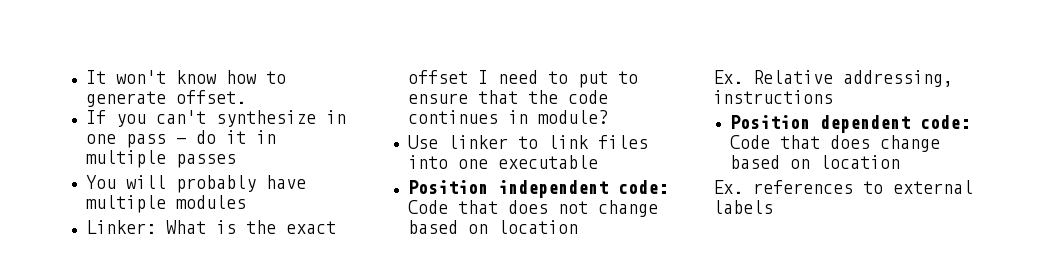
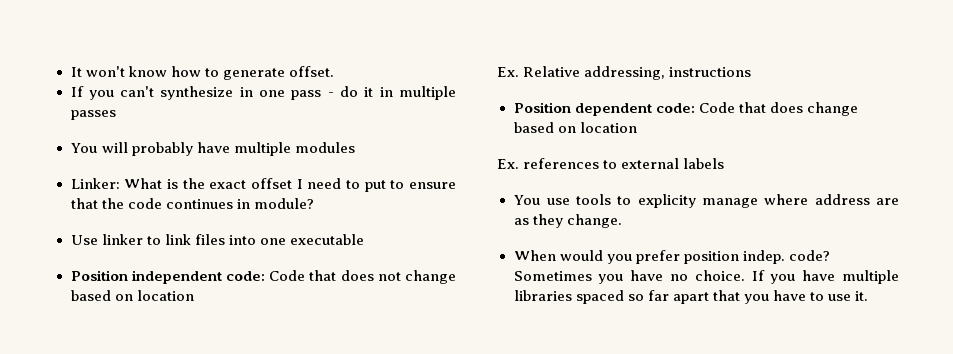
(773, 207) none -> [513,194,899,208] [513,214,622,228] [513,250,830,264] [513,270,899,284] [513,290,869,304] // You use tools to explicity manage where address are as they change. // When would you prefer position indep. code? Sometimes you have no choice. If you have multiple libraries spaced so far apart that you have to use it.

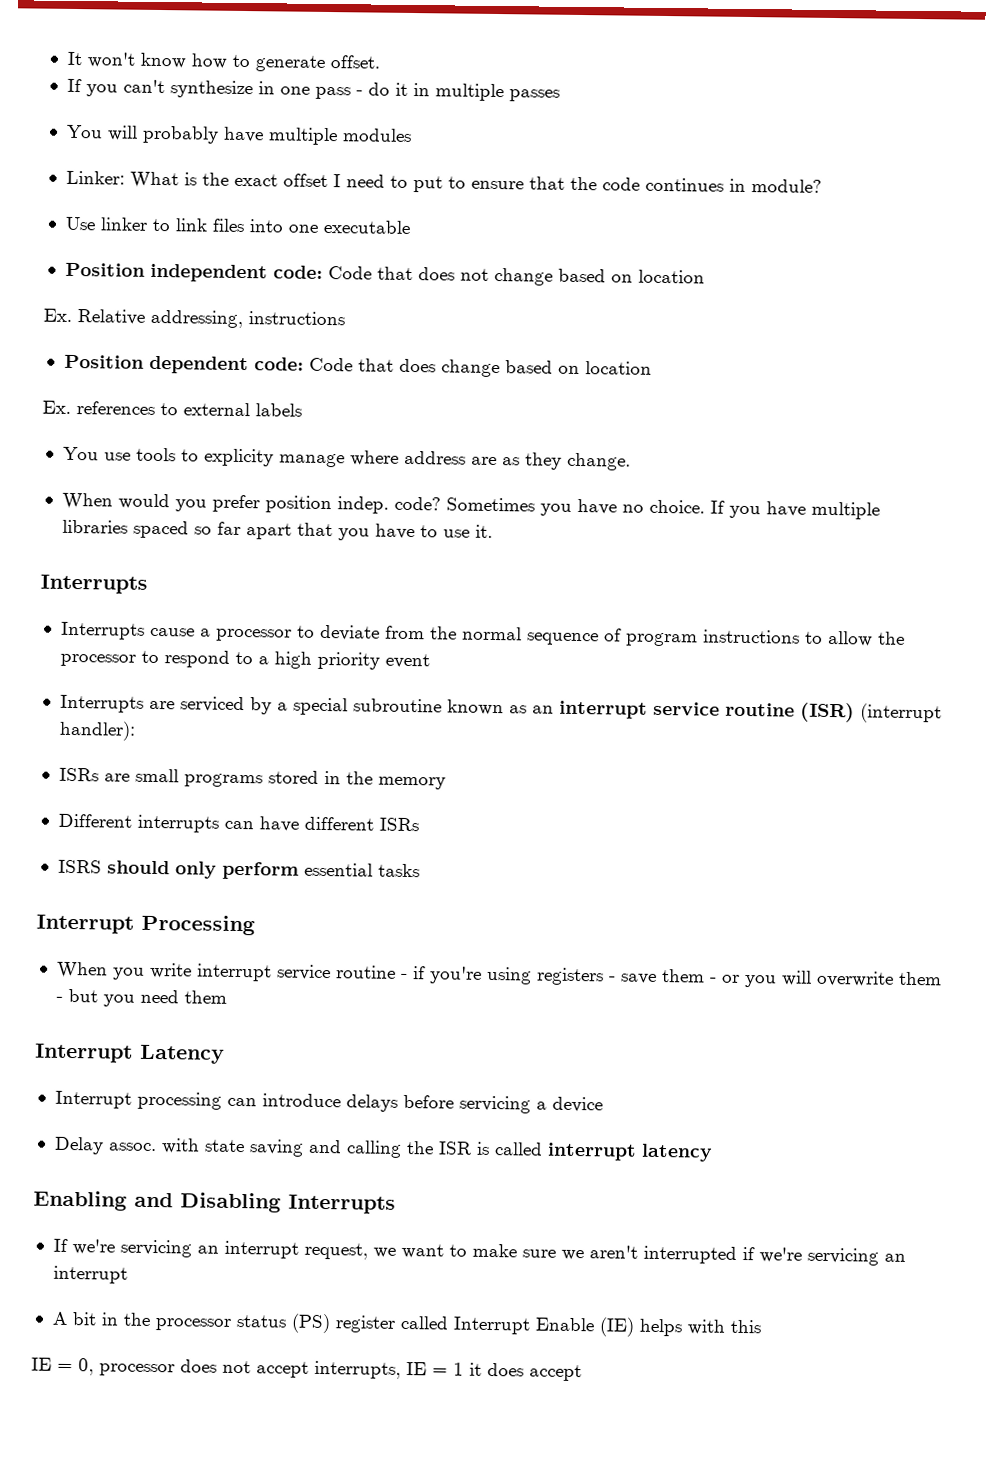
(869, 296) none -> [40,574,148,594] [60,621,905,647] [59,650,430,670] [59,694,942,724] [58,720,136,741] [58,767,446,790] [57,813,419,833] [57,859,420,880] [36,914,255,936] [56,961,942,988] [55,988,227,1007] [35,1043,225,1064] [54,1090,603,1114] [53,1136,713,1162] [33,1190,396,1214] [52,1238,906,1266] [52,1265,128,1284] [51,1311,762,1337] [31,1357,582,1382] // Interrupts // Interrupts cause a processor to deviate from the normal sequence of program instructions to allow the processor to respond to a high priority event // Interrupts are serviced by a special subroutine known as an interrupt service routine (ISR) (interrupt handler): // ISRs are small programs stored in the memory // Different interrupts can have different ISRs // ISRS should only perform essential tasks // Interrupt Processing // When you write interrupt service routine - if you're using registers - save them - or you will overwrite them - but you need them // Interrupt Latency // Interrupt processing can introduce delays before servicing a device // Delay assoc. with state saving and calling the ISR is called interrupt latency // Enabling and Disabling Interrupts // If we're servicing an interrupt request, we want to make sure we aren't interrupted if we're servicing an interrupt // A bit in the processor status (PS) register called Interrupt Enable (IE) helps with this // IE = 0, processor does not accept interrupts, IE = 1 it does accept

